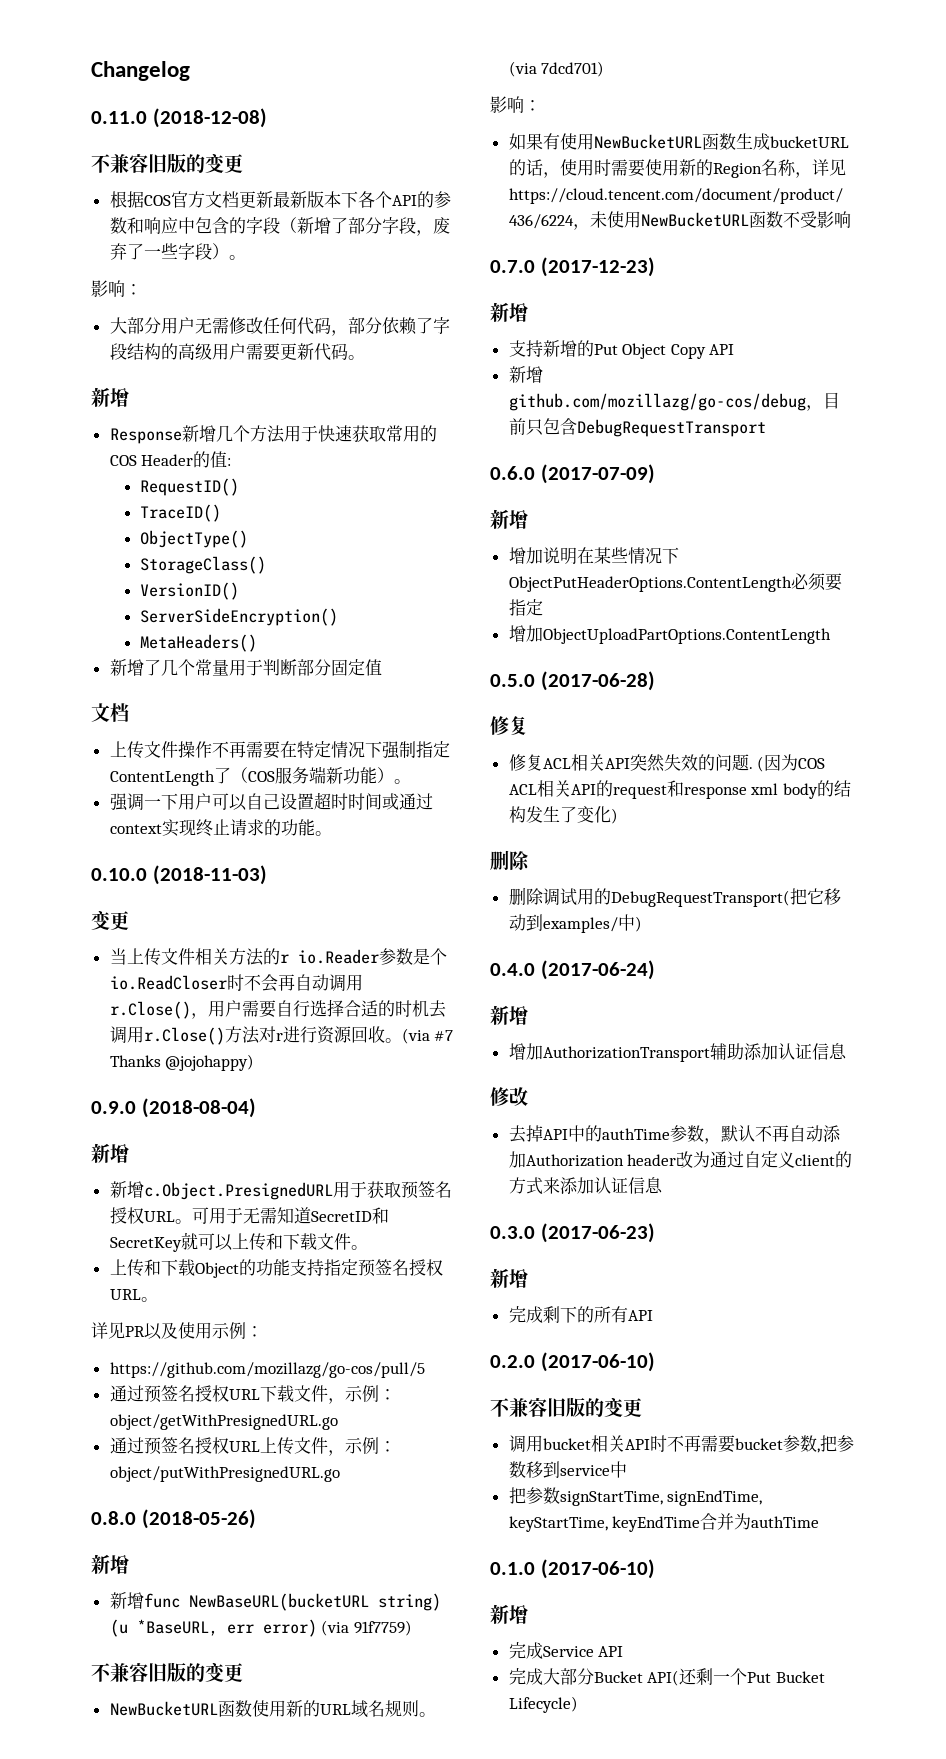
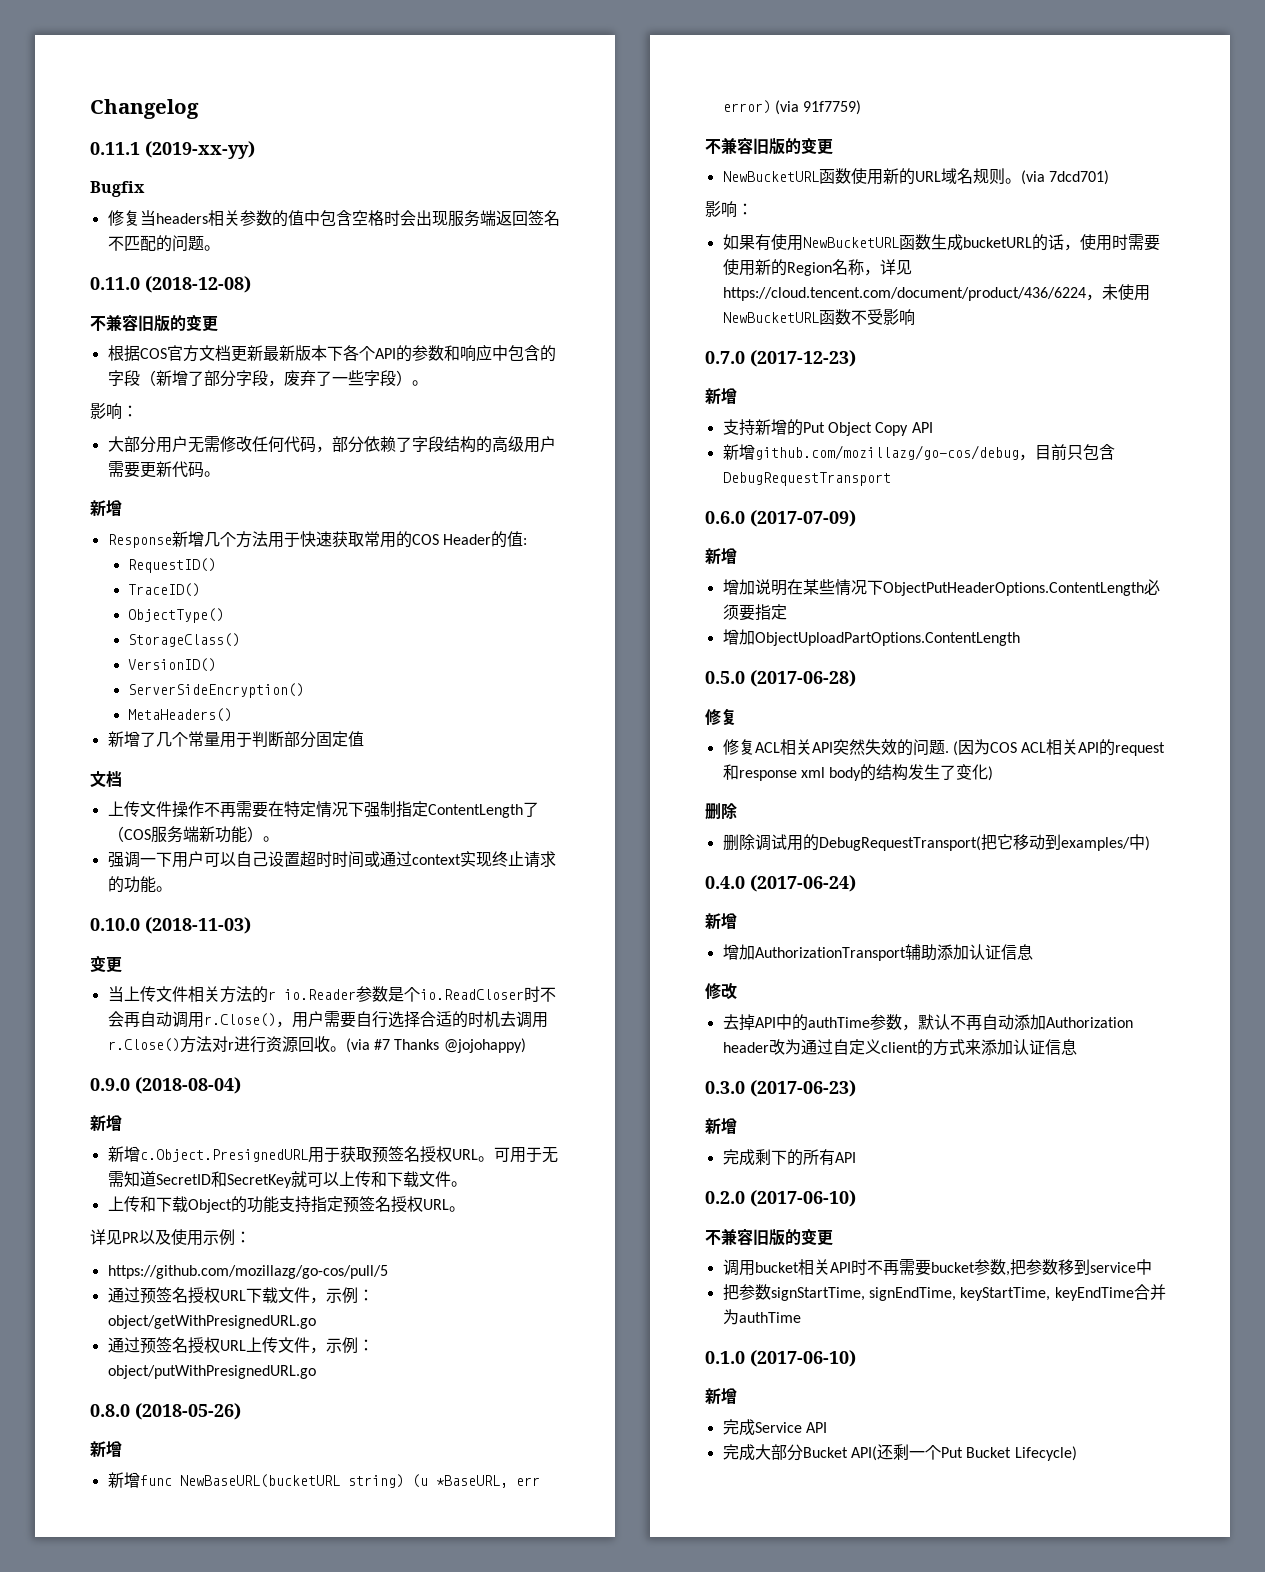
(190, 71) none -> [90,141,255,159] [90,181,145,197] [107,210,560,227] [107,235,220,252] // 0.11.1 (2019-xx-yy) // Bugfix // 修复当headers相关参数的值中包含空格时会出现服务端返回签名不匹配的问题。

